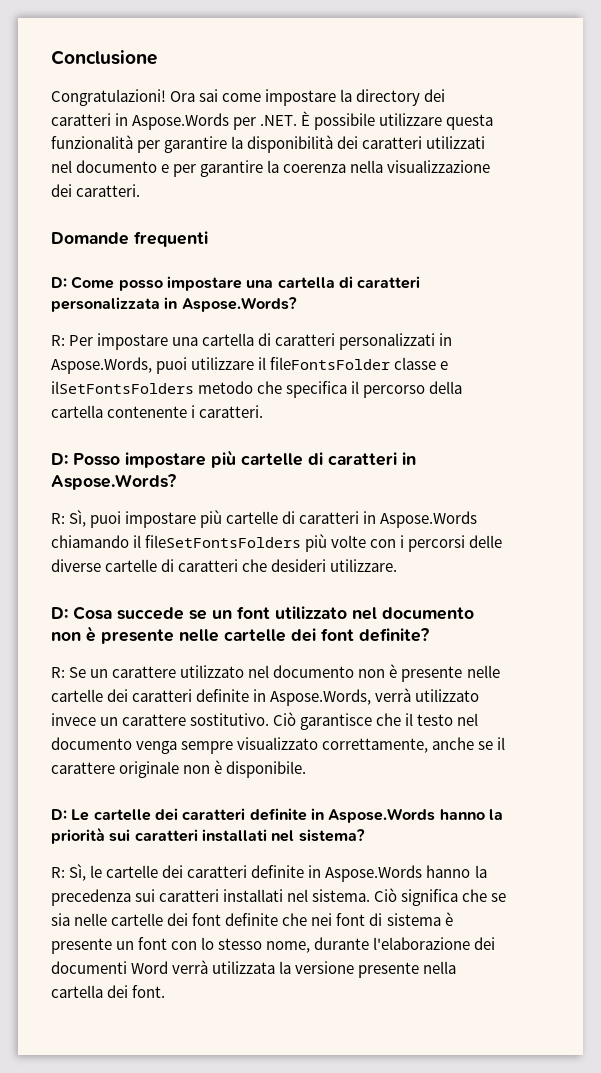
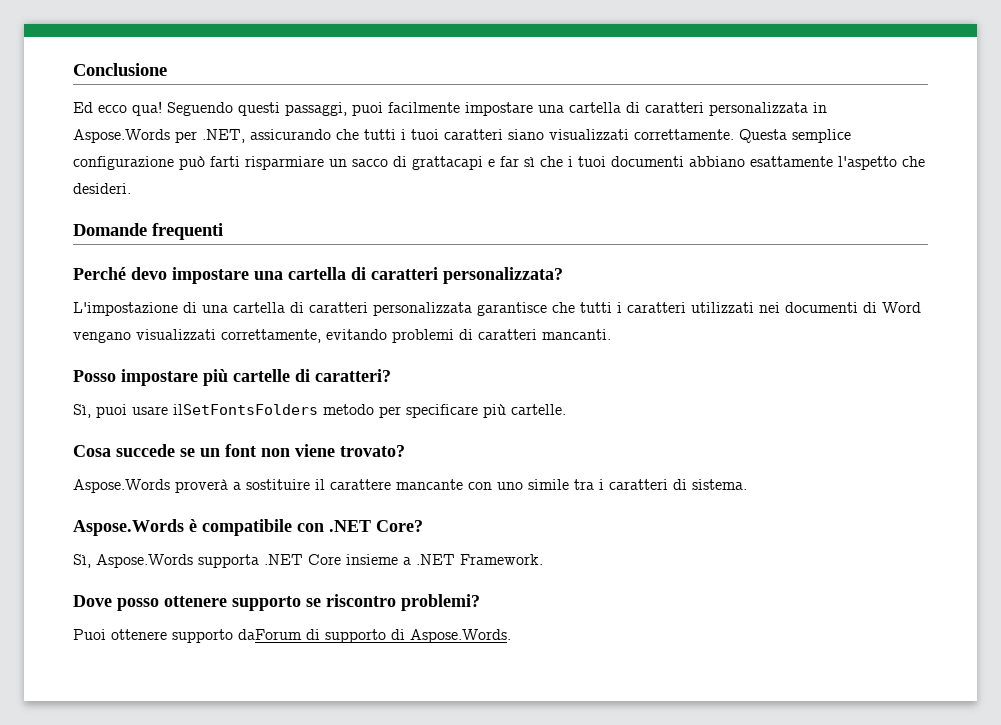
[51,89,446,106] [51,111,494,130] [51,135,486,153] [51,160,491,177] [51,184,141,197] [51,231,208,247] [51,276,163,291] Congratulazioni! Ora sai come impostare la directory dei caratteri in Aspose.Words per .NET. È possibile utilizzare questa funzionalità per garantire la disponibilità dei caratteri utilizzati nel documento e per garantire la coerenza nella visualizzazione dei caratteri. // Domande frequenti // D: Come posso -> [73,101,460,116] Ed ecco qua! Seguendo questi passaggi, puoi facilmente
[181,297,297,312] [51,333,453,350] [51,357,449,374] [51,381,463,398] [51,405,264,418] [51,453,68,465] Aspose.Words? // R: Per impostare una cartella di caratteri personalizzati in Aspose.Words, puoi utilizzare il fileFontsFolder classe e ilSetFontsFolders metodo che specifica il percorso della cartella contenente i caratteri. // D: -> [73,129,851,143] [73,156,925,170] [73,183,131,194] [73,223,223,240] [73,267,563,284] [73,302,921,316] [73,329,611,343] Aspose.Words per .NET, assicurando che tutti i tuoi caratteri siano visualizzati correttamente. Questa semplice configurazione può farti risparmiare un sacco di grattacapi e far sì che i tuoi documenti abbiano esattamente l'aspetto che desideri. // Domande frequenti // Perché devo impostare una cartella di caratteri personalizzata? // L'impostazione di una cartella di caratteri personalizzata garantisce che tutti i caratteri utilizzati nei documenti di Word vengano visualizzati correttamente, evitando problemi di caratteri mancanti. //
[328,452,416,466] [51,474,176,490] [51,510,478,528] [51,534,503,552] [51,559,398,572] [51,607,68,619] caratteri in Aspose.Words? // R: Sì, puoi impostare più cartelle di caratteri in Aspose.Words chiamando il fileSetFontsFolders più volte con i percorsi delle diverse cartelle di caratteri che desideri utilizzare. // D: -> [315,369,391,382] [73,404,566,418] caratteri? // Sì, puoi usare ilSetFontsFolders metodo per specificare più cartelle. //
[275,606,474,620] [51,626,429,644] [51,664,500,682] [51,688,480,706] [51,712,479,730] [51,737,506,754] [51,760,307,778] [51,808,503,823] [51,827,365,844] [51,864,487,882] [51,888,507,906] [51,912,453,926] [51,937,496,954] [51,960,457,978] [51,985,166,998] utilizzato nel documento non è presente nelle cartelle dei font definite? // R: Se un carattere utilizzato nel documento non è presente nelle cartelle dei caratteri definite in Aspose.Words, verrà utilizzato invece un carattere sostitutivo. Ciò garantisce che il testo nel documento venga sempre visualizzato correttamente, anche se il carattere originale non è disponibile. // D: Le cartelle dei caratteri definite in Aspose.Words hanno la priorità sui caratteri installati nel sistema? // R: Sì, le cartelle dei caratteri definite in Aspose.Words hanno la precedenza sui caratteri installati nel sistema. Ciò significa che se sia nelle cartelle dei font definite che nei font di sistema è presente un font con lo stesso nome, durante l'elaborazione dei documenti Word verrà utilizzata la versione presente nella cartella dei font. -> [261,444,405,457] [73,479,747,493] [73,519,423,536] [73,554,543,568] [73,594,480,611] [73,629,511,643] non viene trovato? // Aspose.Words proverà a sostituire il carattere mancante con uno simile tra i caratteri di sistema. // Aspose.Words è compatibile con .NET Core? // Sì, Aspose.Words supporta .NET Core insieme a .NET Framework. // Dove posso ottenere supporto se riscontro problemi? // Puoi ottenere supporto daForum di supporto di Aspose.Words.

